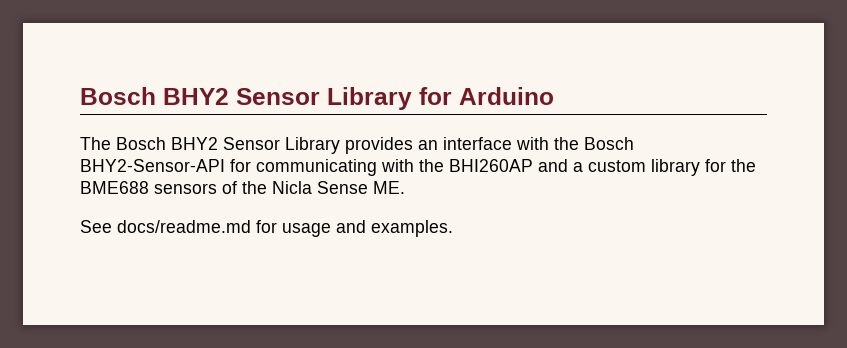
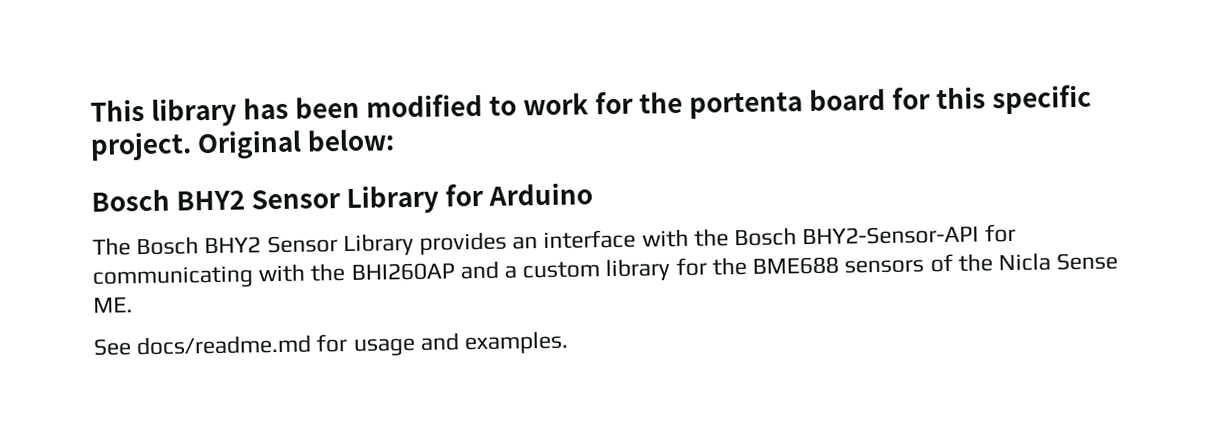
(80, 96) none -> [90,84,1093,127] [90,128,395,161] This library has been modified to work for the portenta board for this specific project. Original below: //

